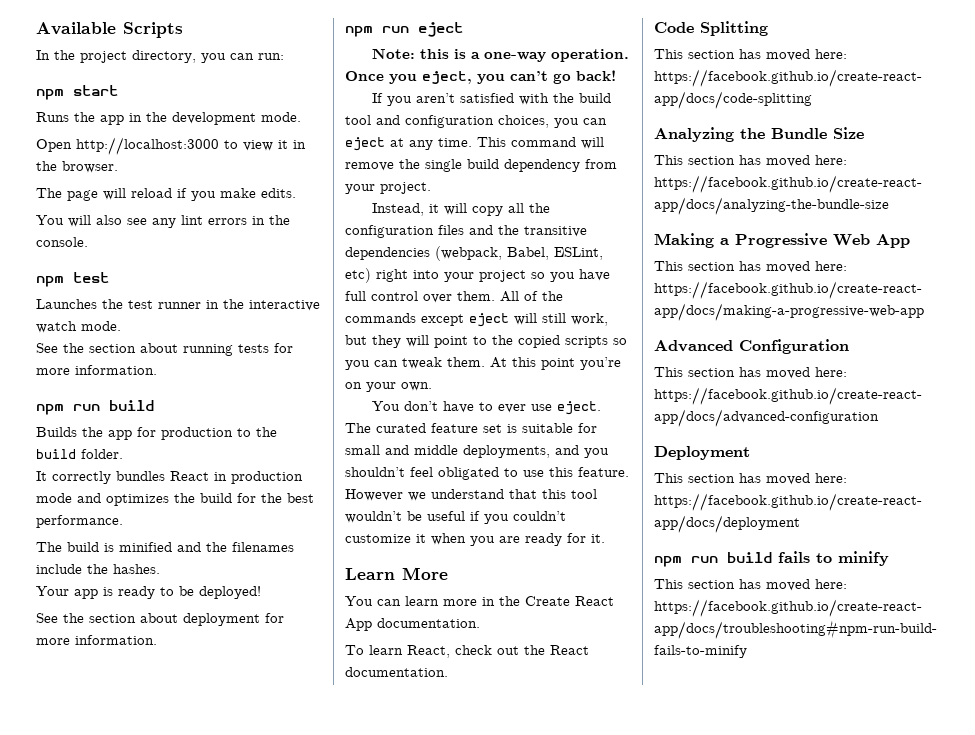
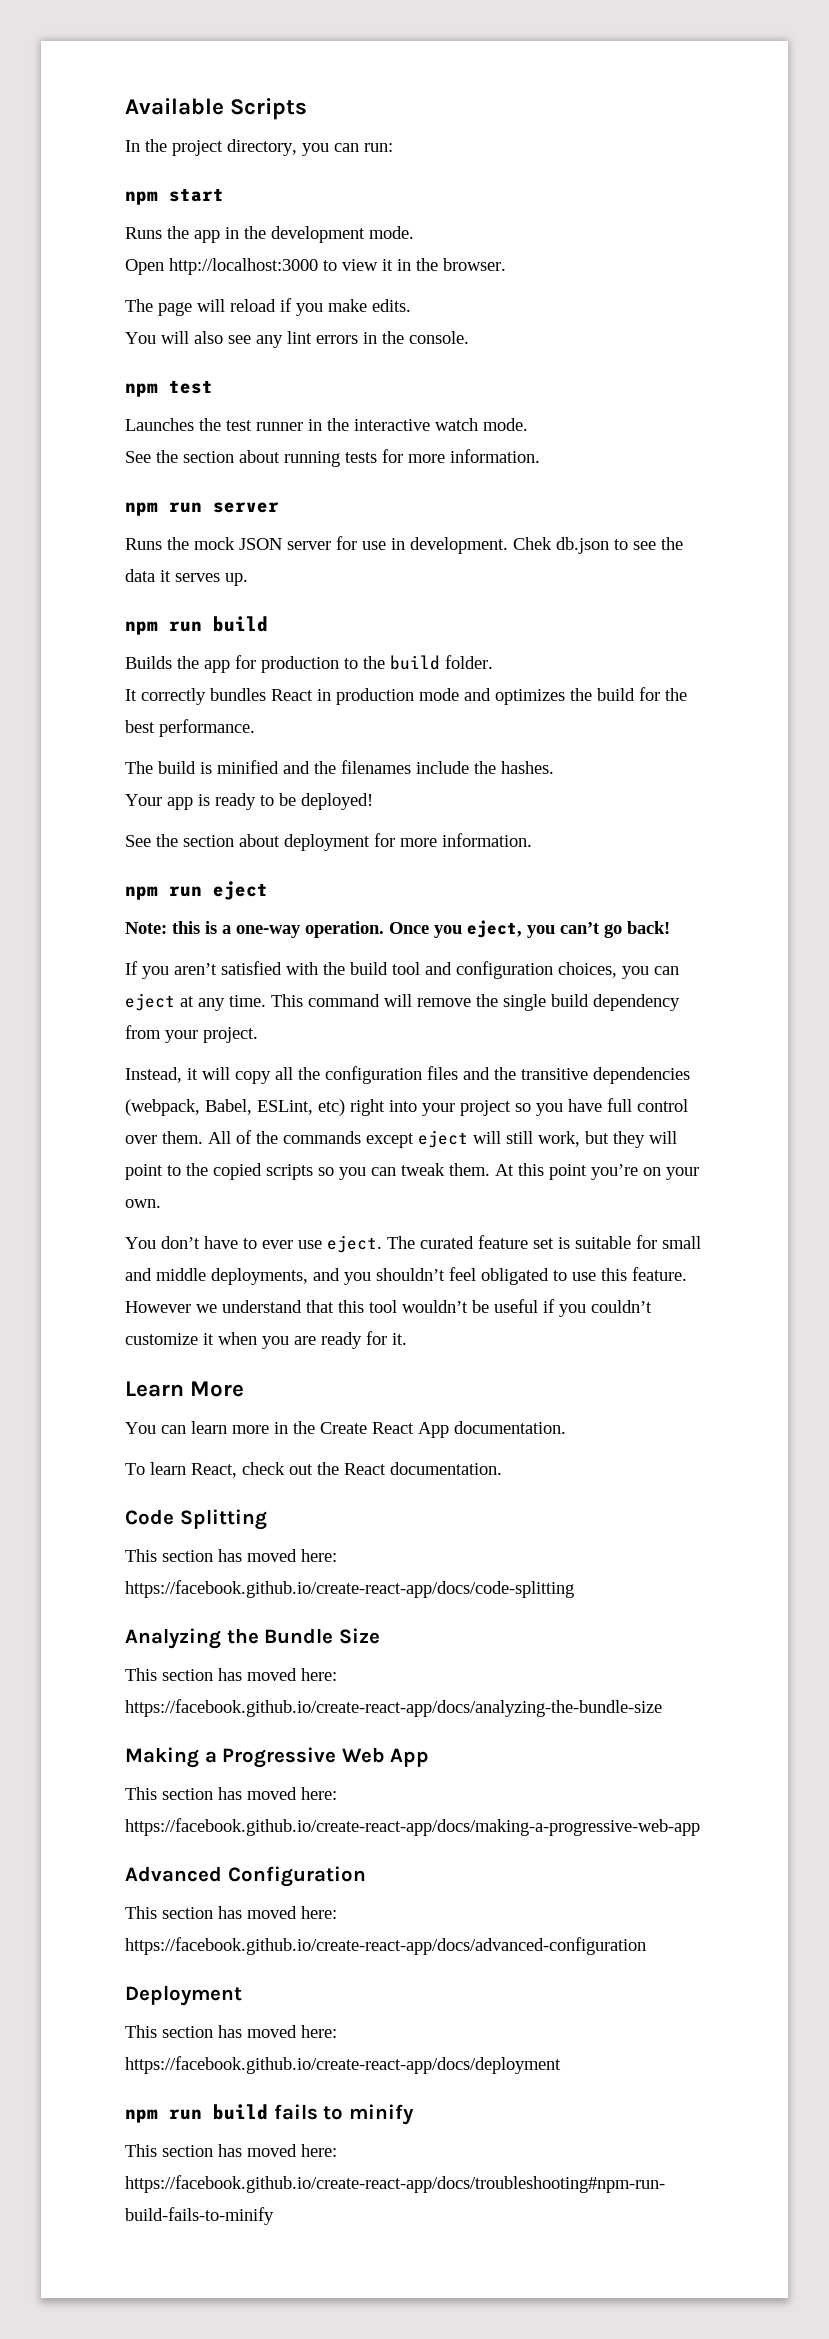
(157, 370) none -> [125,502,279,516] [125,536,683,554] [125,569,248,586] // npm run server // Runs the mock JSON server for use in development. Chek db.json to see the data it serves up.

